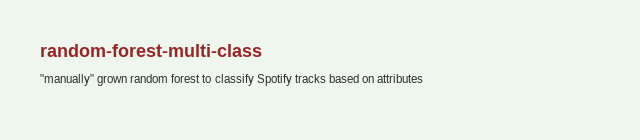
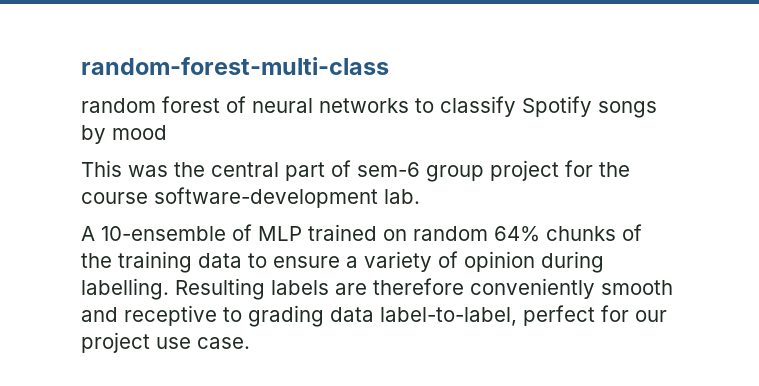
[40,74,424,86] "manually" grown random forest to classify Spotify tracks based on attributes -> [81,96,657,118] [81,125,167,144] [81,160,630,182] [81,187,420,208] [81,224,642,242] [81,251,604,273] [81,278,673,300] [81,305,667,327] [81,332,250,353] random forest of neural networks to classify Spotify songs by mood // This was the central part of sem-6 group project for the course software-development lab. // A 10-ensemble of MLP trained on random 64% chunks of the training data to ensure a variety of opinion during labelling. Resulting labels are therefore conveniently smooth and receptive to grading data label-to-label, perfect for our project use case.

